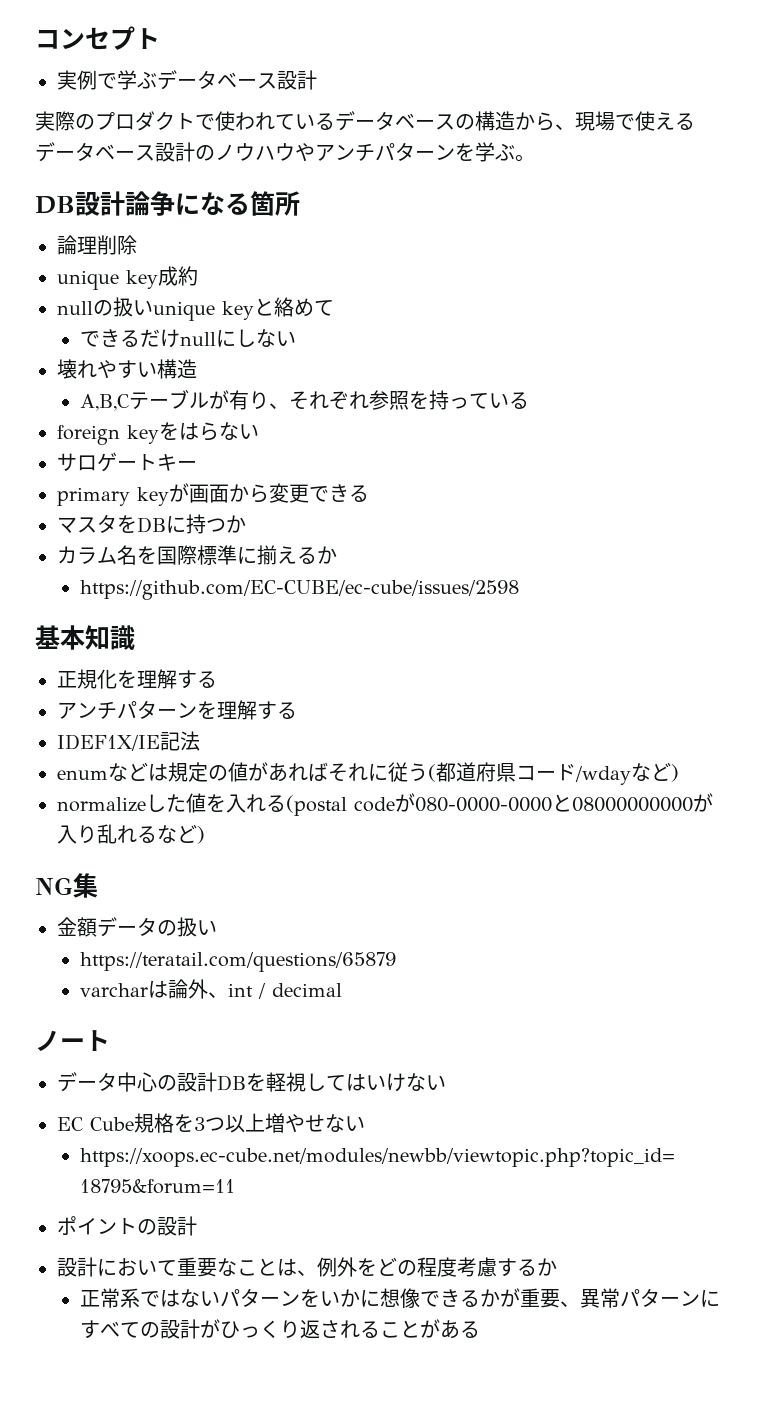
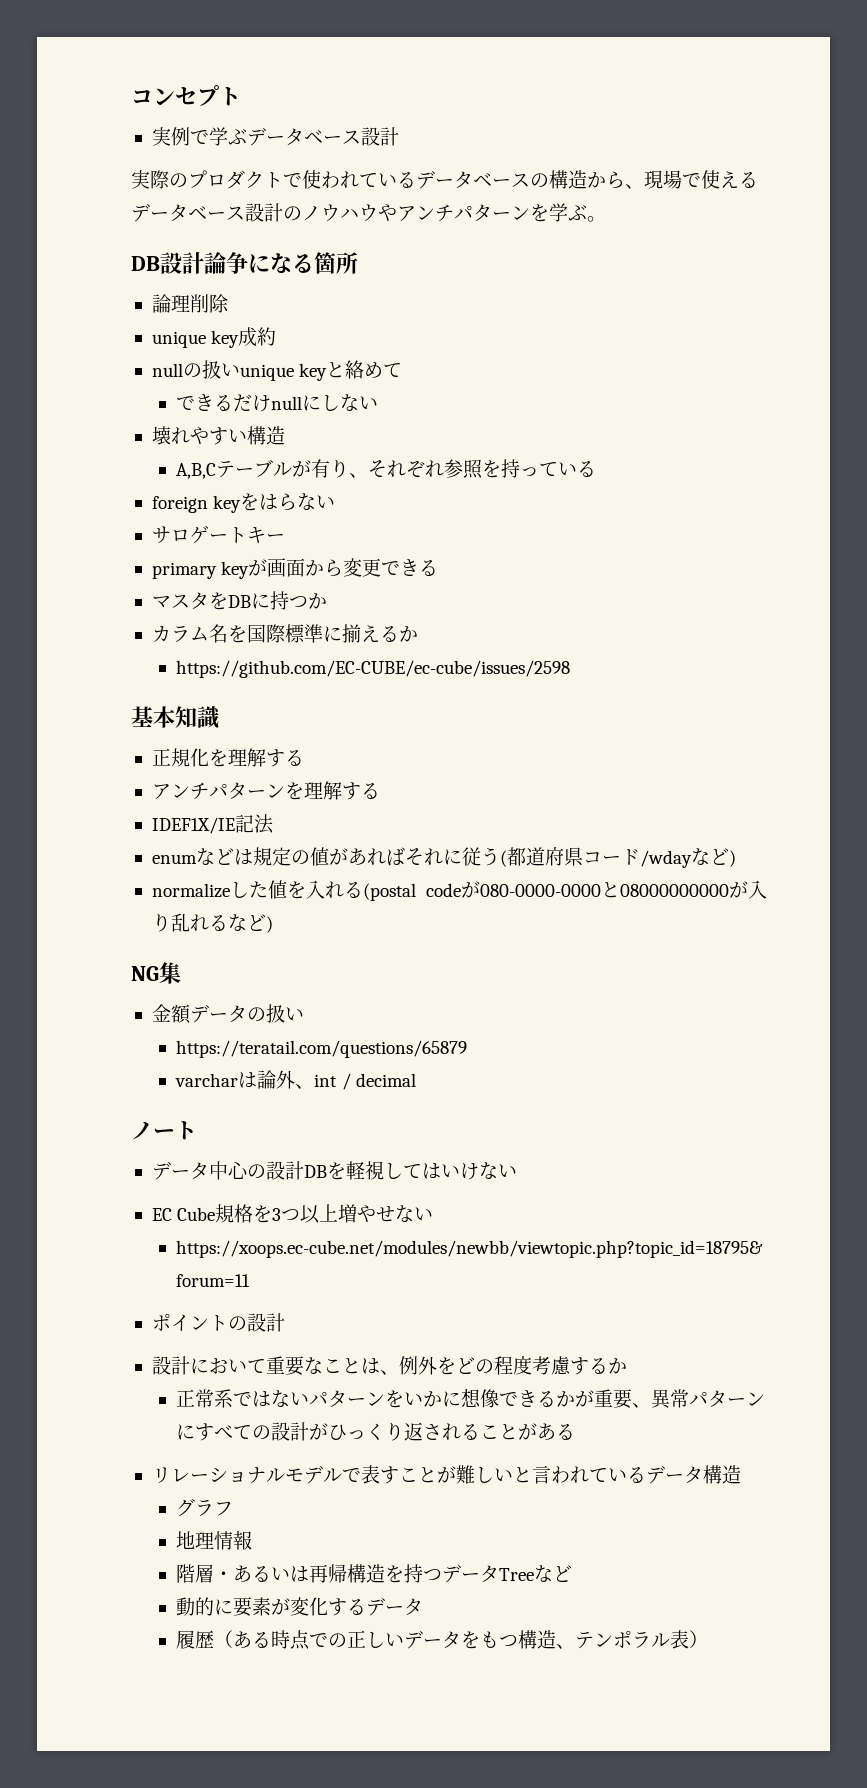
(480, 1329) none -> [151,1465,741,1484] [176,1498,234,1517] [176,1530,253,1550] [176,1564,573,1583] [176,1597,424,1617] [176,1630,709,1650] // リレーショナルモデルで表すことが難しいと言われているデータ構造 // グラフ // 地理情報 // 階層・あるいは再帰構造を持つデータTreeなど // 動的に要素が変化するデータ // 履歴（ある時点での正しいデータをもつ構造、テンポラル表）

